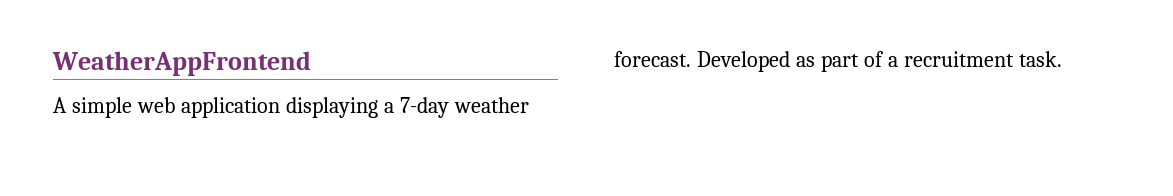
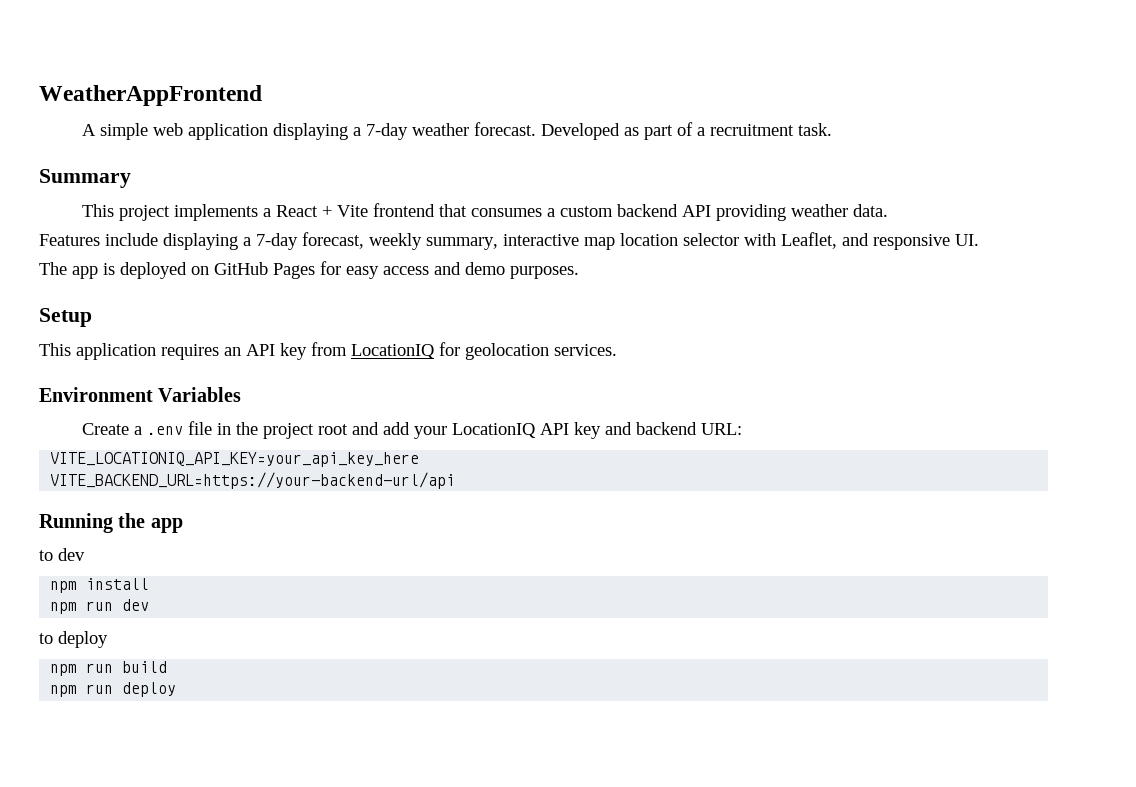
(1062, 59) none -> [39,169,131,188] [81,203,888,221] [39,232,979,250] [39,261,579,279] [39,308,92,327] [39,342,617,360] [39,387,242,402] [81,421,742,439] [50,452,420,467] [50,472,456,489] [39,513,183,533] [39,548,85,561] [50,578,150,593] [50,599,150,614] [39,631,108,648] [50,661,168,676] [50,682,177,697] // Summary // This project implements a React + Vite frontend that consumes a custom backend API providing weather data. // Features include displaying a 7-day forecast, weekly summary, interactive map location selector with Leaflet, and responsive UI. // The app is deployed on GitHub Pages for easy access and demo purposes. // Setup // This application requires an API key from LocationIQ for geolocation services. // Environment Variables // Create a .env file in the project root and add your LocationIQ API key and backend URL: // VITE_LOCATIONIQ_API_KEY=your_api_key_here // VITE_BACKEND_URL=https://your-backend-url/api // Running the app // to dev // npm install // npm run dev // to deploy // npm run build // npm run deploy

